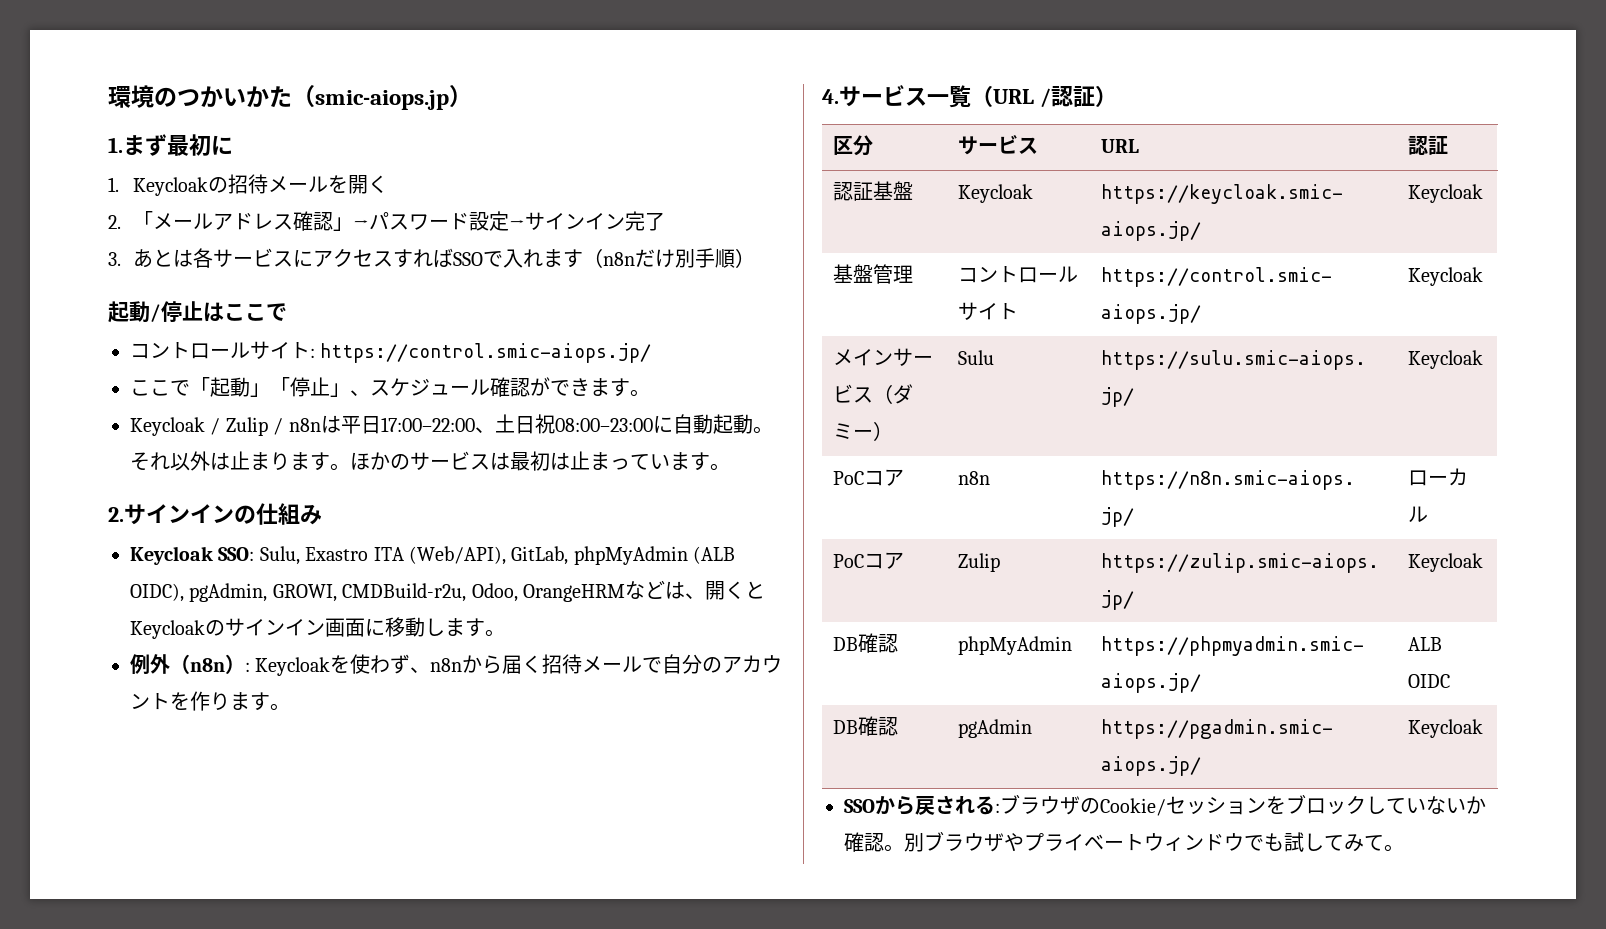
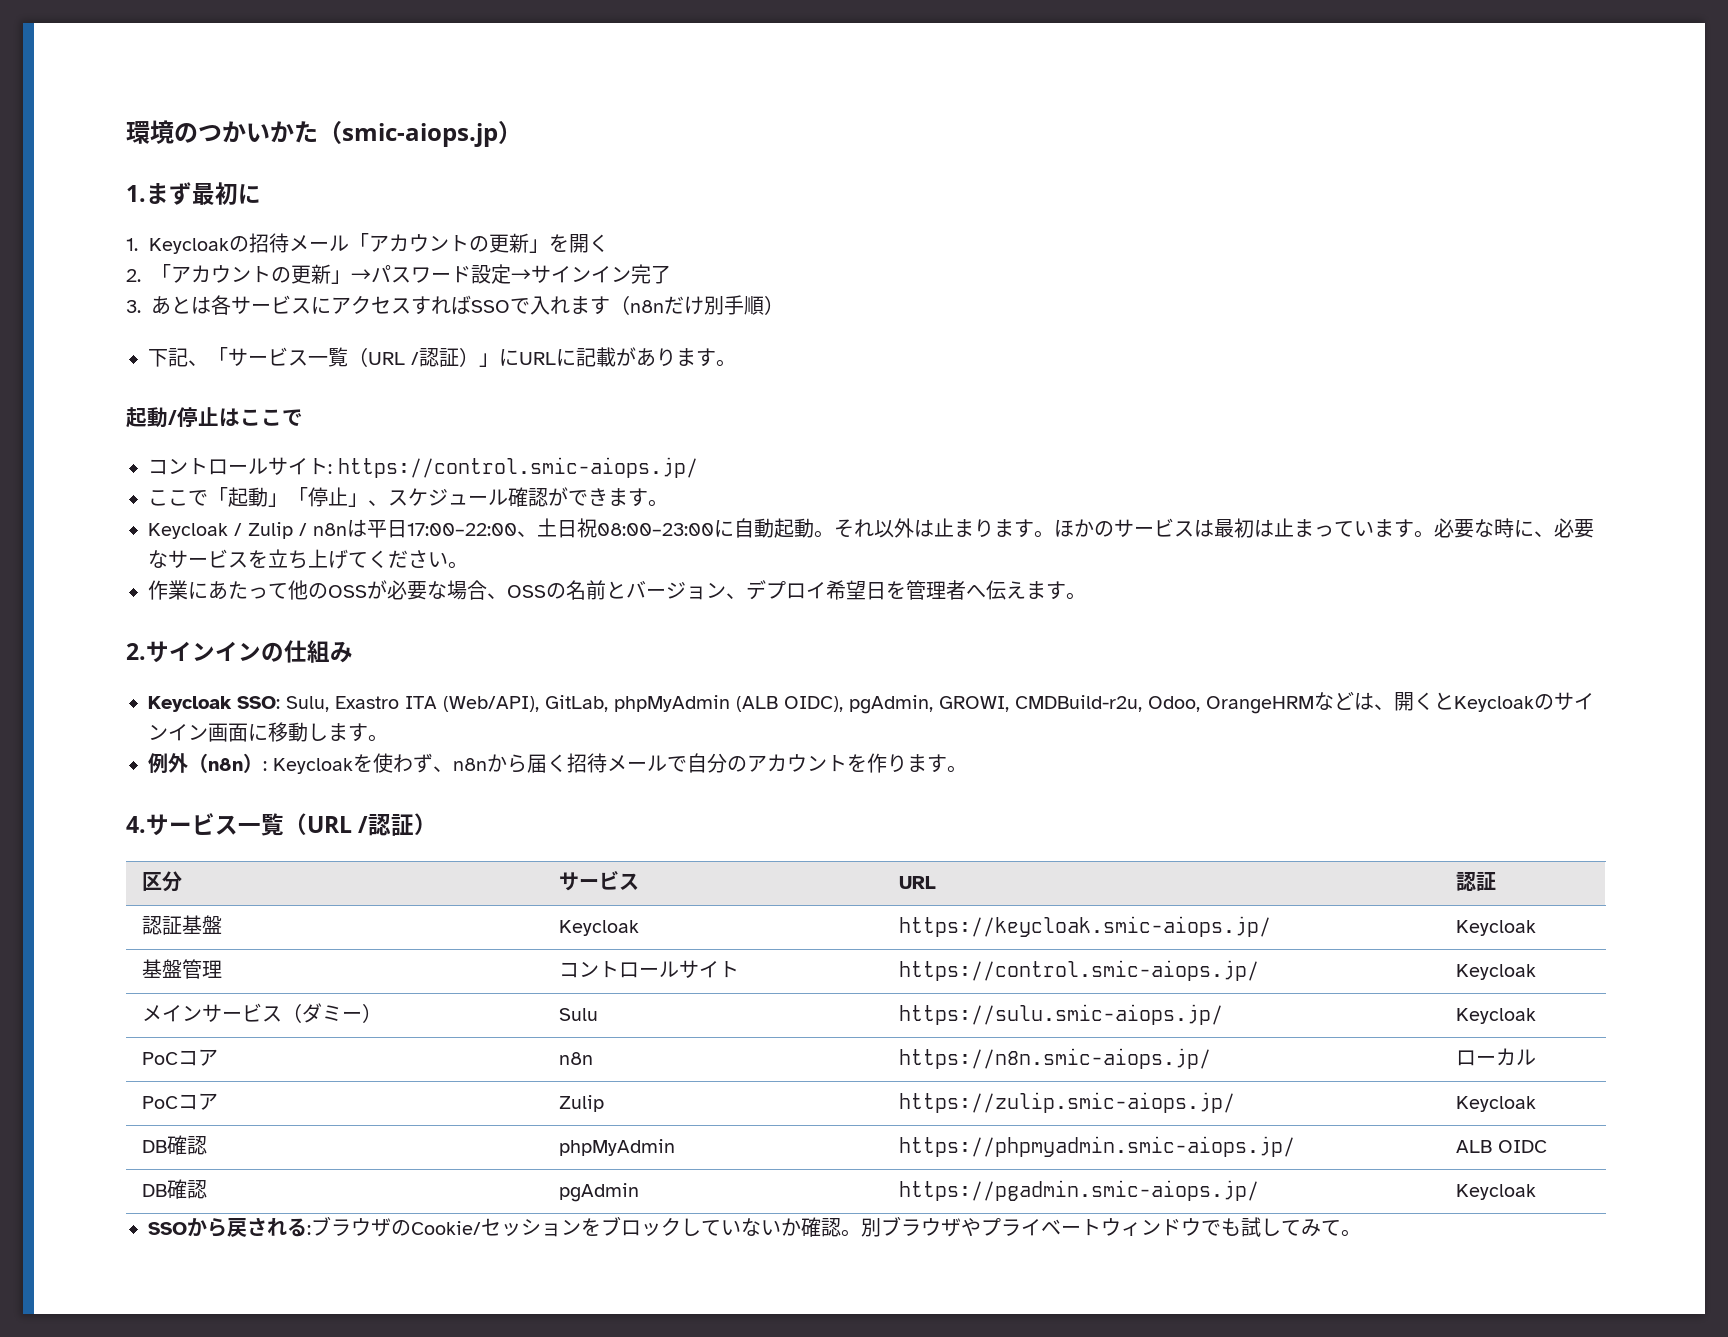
(328, 184) none -> [348,233,549,253] 「アカウントの更新」
[152,211,333,231] メールアドレス確認 -> [171,264,331,284] アカウントの更新
(755, 258) none -> [148,347,736,367] // 下記、「サービス一覧（URL /認証）」にURLに記載があります。
(730, 467) none -> [1434,518,1594,538] [148,549,468,569] [148,580,1086,600] 必要な時に、必要なサービスを立ち上げてください。 // 作業にあたって他のOSSが必要な場合、OSSの名前とバージョン、デプロイ希望日を管理者へ伝えます。

